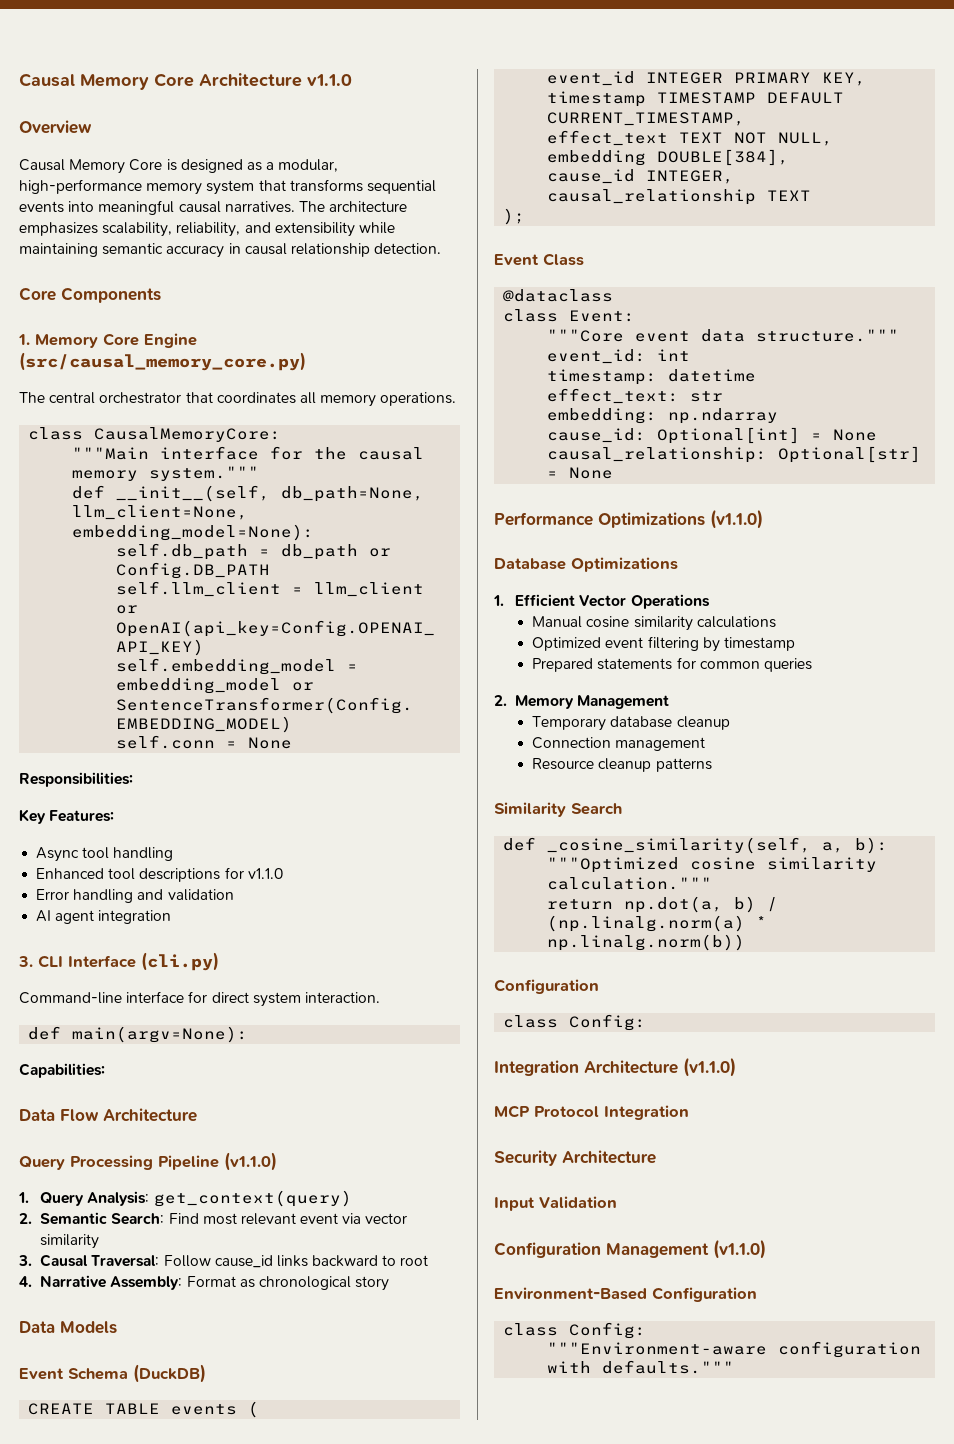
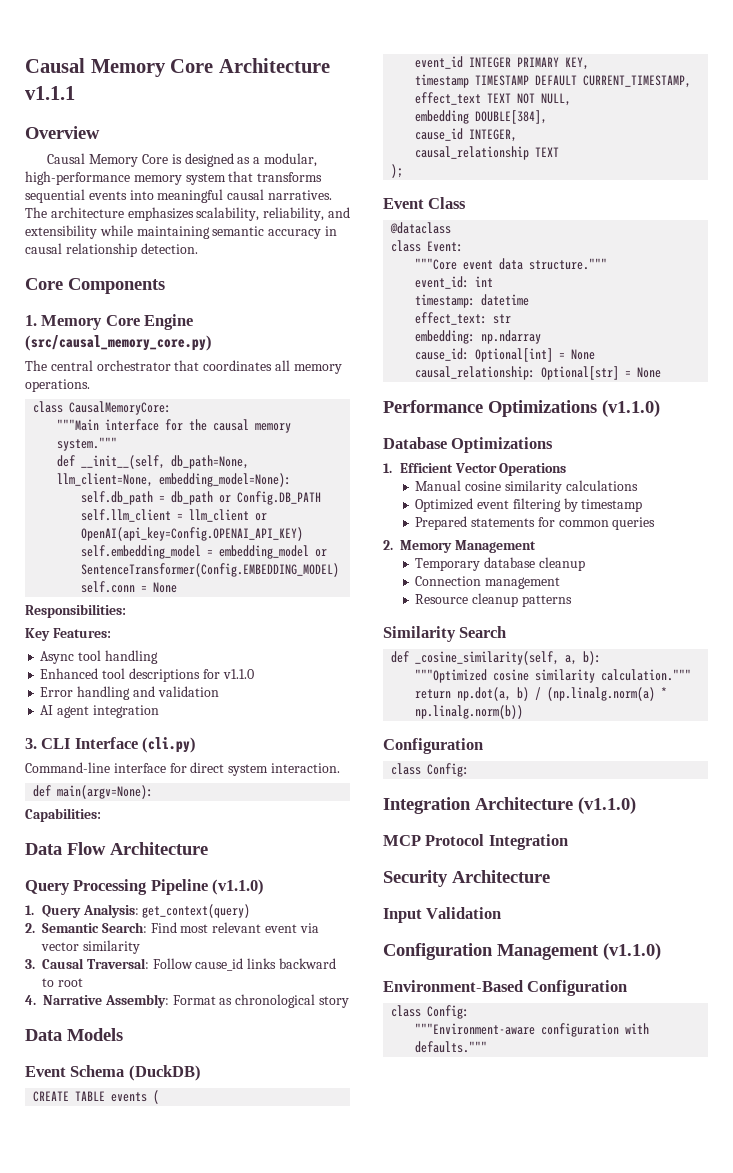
[307,74,352,86] v1.1.0 -> [25,86,75,100] v1.1.1

